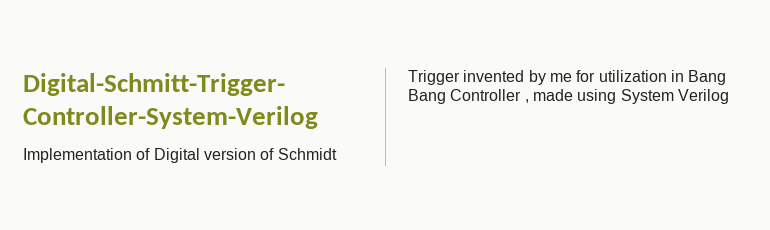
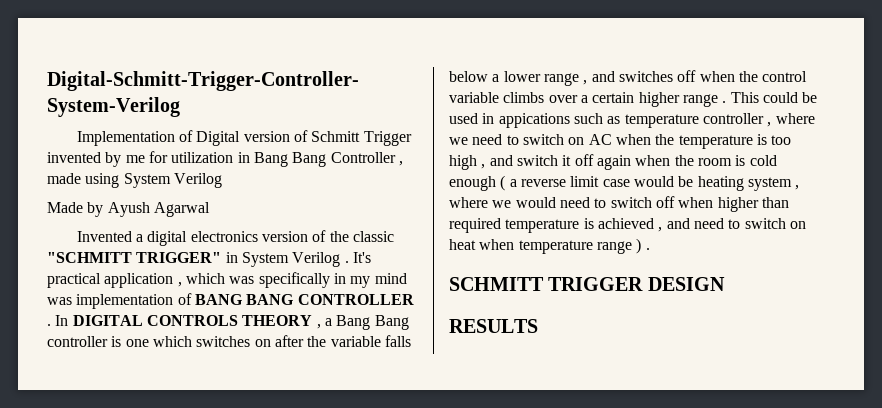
[277,148,337,160] Schmidt -> [311,131,361,142] Schmitt
(729, 96) none -> [47,202,210,217] [76,230,394,246] [47,252,371,267] [47,272,407,288] [47,293,414,309] [47,315,409,330] [47,335,411,347] [449,70,808,86] [449,92,818,107] [449,113,815,128] [449,134,792,149] [449,154,777,170] [449,175,800,191] [449,196,789,212] [449,218,806,233] [449,238,650,254] [449,277,725,291] [449,319,538,333] // Made by Ayush Agarwal // Invented a digital electronics version of the classic "SCHMITT TRIGGER" in System Verilog . It's practical application , which was specifically in my mind was implementation of BANG BANG CONTROLLER . In DIGITAL CONTROLS THEORY , a Bang Bang controller is one which switches on after the variable falls below a lower range , and switches off when the control variable climbs over a certain higher range . This could be used in appications such as temperature controller , where we need to switch on AC when the temperature is too high , and switch it off again when the room is cold enough ( a reverse limit case would be heating system , where we would need to switch off when higher than required temperature is achieved , and need to switch on heat when temperature range ) . // SCHMITT TRIGGER DESIGN // RESULTS

